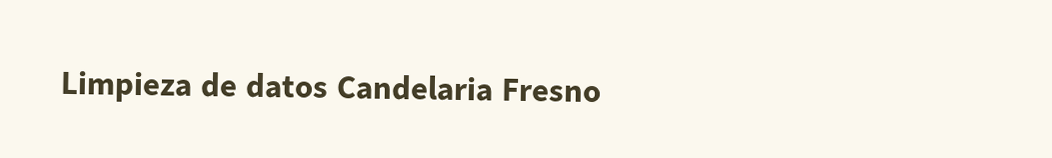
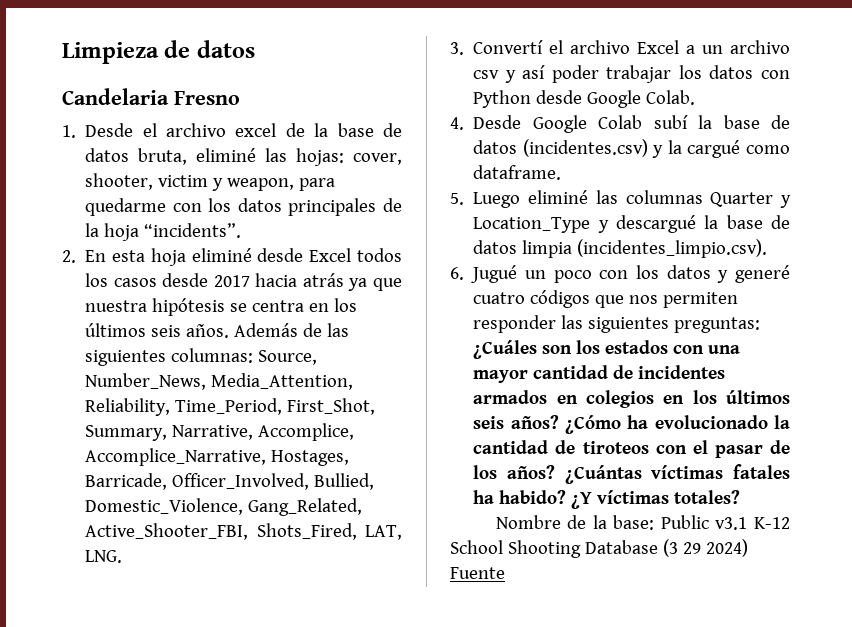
(329, 85) none -> (255, 49) //
(601, 90) none -> [62,123,402,138] [85,148,402,166] [85,173,336,191] [85,198,402,216] [85,223,242,241] [62,248,403,266] [85,273,402,291] [85,298,358,316] [85,323,350,338] [85,348,318,366] [85,373,354,390] [85,398,376,416] [85,423,355,441] [85,448,350,466] [85,473,375,490] [85,498,363,516] [85,523,402,540] [85,550,123,563] [450,40,790,55] [473,65,790,83] [473,90,696,108] [450,115,790,133] [473,139,790,158] [473,165,562,180] [450,190,791,208] [473,215,790,233] [473,239,768,258] [450,265,791,283] [473,290,739,308] [473,315,761,333] [473,340,741,359] [473,365,726,383] [473,390,790,408] [473,415,790,434] [473,440,790,458] [473,464,790,484] [473,490,741,509] [495,515,790,530] [450,539,748,558] [450,567,505,579] // 1. Desde el archivo excel de la base de datos bruta, eliminé las hojas: cover, shooter, victim y weapon, para quedarme con los datos principales de la hoja “incidents”. // 2. En esta hoja eliminé desde Excel todos los casos desde 2017 hacia atrás ya que nuestra hipótesis se centra en los últimos seis años. Además de las siguientes columnas: Source, Number_News, Media_Attention, Reliability, Time_Period, First_Shot, Summary, Narrative, Accomplice, Accomplice_Narrative, Hostages, Barricade, Officer_Involved, Bullied, Domestic_Violence, Gang_Related, Active_Shooter_FBI, Shots_Fired, LAT, LNG. // 3. Convertí el archivo Excel a un archivo csv y así poder trabajar los datos con Python desde Google Colab. // 4. Desde Google Colab subí la base de datos (incidentes.csv) y la cargué como dataframe. // 5. Luego eliminé las columnas Quarter y Location_Type y descargué la base de datos limpia (incidentes_limpio.csv). // 6. Jugué un poco con los datos y generé cuatro códigos que nos permiten responder las siguientes preguntas: ¿Cuáles son los estados con una mayor cantidad de incidentes armados en colegios en los últimos seis años? ¿Cómo ha evolucionado la cantidad de tiroteos con el pasar de los años? ¿Cuántas víctimas fatales ha habido? ¿Y víctimas totales? // Nombre de la base: Public v3.1 K-12 School Shooting Database (3 29 2024) Fuente

